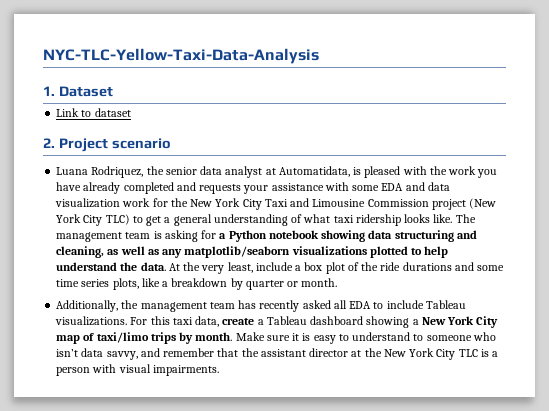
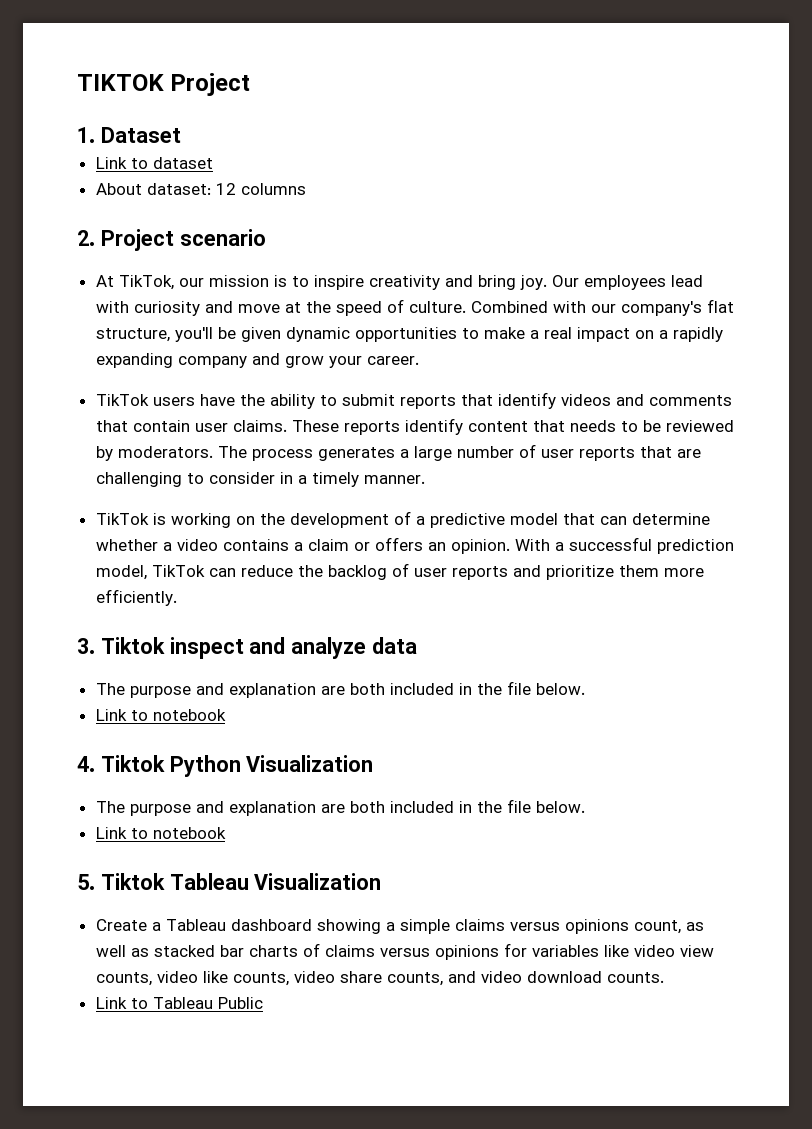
[43,48,319,64] NYC-TLC-Yellow-Taxi-Data-Analysis -> [77,73,251,96] TIKTOK Project
(131, 112) none -> [95,183,306,195] // About dataset: 12 columns
[56,166,498,178] [56,182,450,194] [55,198,497,210] [56,214,476,226] [56,230,477,242] [56,246,449,258] [56,262,505,274] [56,278,338,290] [56,300,466,312] [55,316,255,327] Luana Rodriquez, the senior data analyst at Automatidata, is pleased with the work you have already completed and requests your assistance with some EDA and data visualization work for the New York City Taxi and Limousine Commission project (New York City TLC) to get a general understanding of what taxi ridership looks like. The management team is asking for a Python notebook showing data structuring and cleaning, as well as any matplotlib/seaborn visualizations plotted to help understand the data. At the very least, include a box plot of the ride durations and some time series plots, like a breakdown by quarter or month. // Additionally, the management team has recently asked all EDA to include Tableau visualizations. For this taxi data, create -> [95,275,703,290] [95,299,734,316] [95,327,723,342] [95,353,419,368] [95,392,732,409] [95,418,734,435] [95,444,701,461] [95,472,425,487] [95,511,710,528] [95,537,734,554] [95,563,704,580] [95,589,177,606] [77,637,418,659] [95,681,585,698] [95,709,226,721] [77,755,374,777] [95,799,585,816] [95,827,226,839] [77,873,382,890] [95,919,147,931] At TikTok, our mission is to inspire creativity and bring joy. Our employees lead with curiosity and move at the speed of culture. Combined with our company's flat structure, you'll be given dynamic opportunities to make a real impact on a rapidly expanding company and grow your career. // TikTok users have the ability to submit reports that identify videos and comments that contain user claims. These reports identify content that needs to be reviewed by moderators. The process generates a large number of user reports that are challenging to consider in a timely manner. // TikTok is working on the development of a predictive model that can determine whether a video contains a claim or offers an opinion. With a successful prediction model, TikTok can reduce the backlog of user reports and prioritize them more efficiently. // 3. Tiktok inspect and analyze data // The purpose and explanation are both included in the file below. // Link to notebook // 4. Tiktok Python Visualization // The purpose and explanation are both included in the file below. // Link to notebook // 5. Tiktok Tableau Visualization // Create
[421,316,499,328] [56,332,496,344] [56,348,499,360] [56,364,219,376] New York City map of taxi/limo trips by month. Make sure it is easy to understand to someone who isn’t data savvy, and remember that the assistant director at the New York City TLC is a person with visual impairments. -> [399,919,704,934] [95,943,714,960] [95,971,664,986] [95,997,263,1009] simple claims versus opinions count, as well as stacked bar charts of claims versus opinions for variables like video view counts, video like counts, video share counts, and video download counts. // Link to Tableau Public

